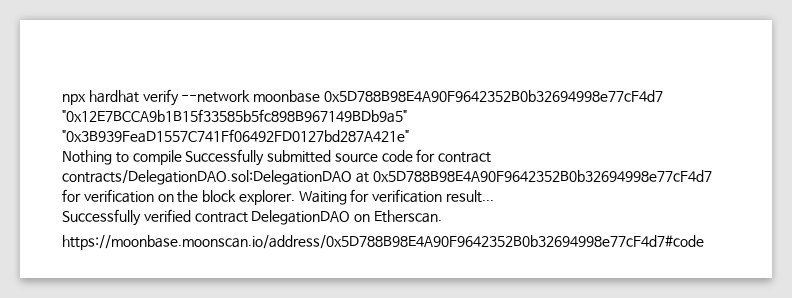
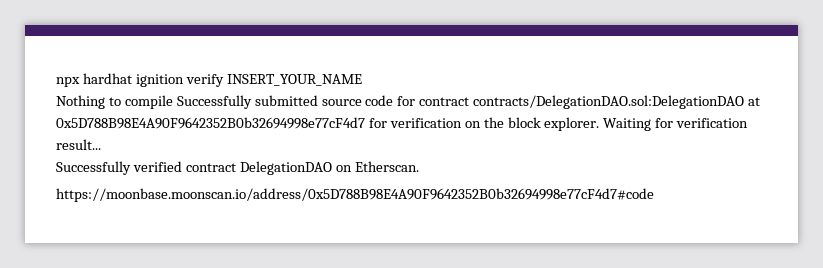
[142,89,663,106] [62,109,407,123] [62,129,409,143] verify --network moonbase 0x5D788B98E4A90F9642352B0b32694998e77cF4d7 "0x12E7BCCA9b1B15f33585b5fc898B967149BDb9a5" "0x3B939FeaD1557C741Ff06492FD0127bd287A421e" -> [135,74,362,87] ignition verify INSERT_YOUR_NAME

